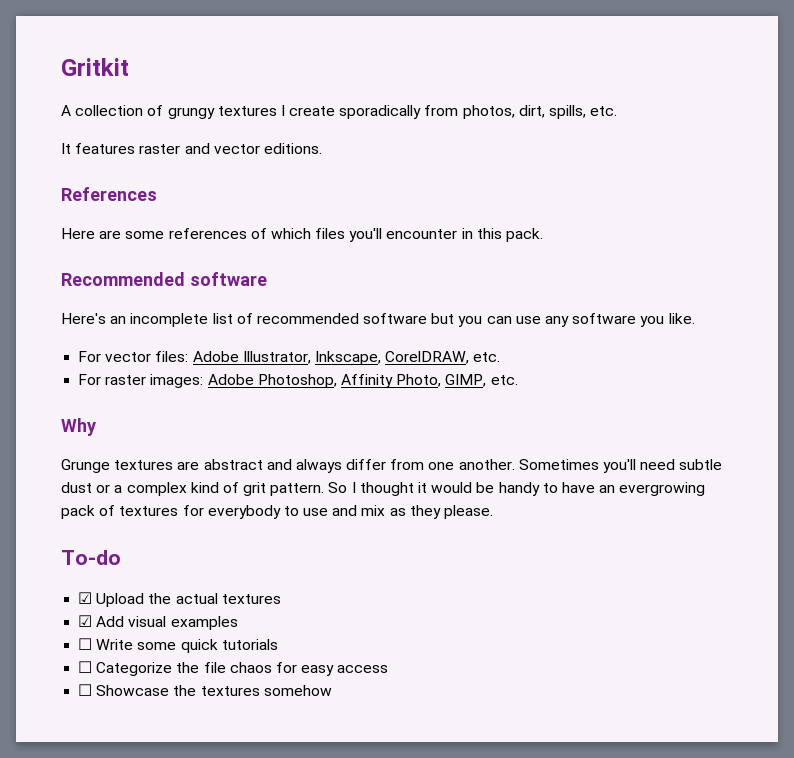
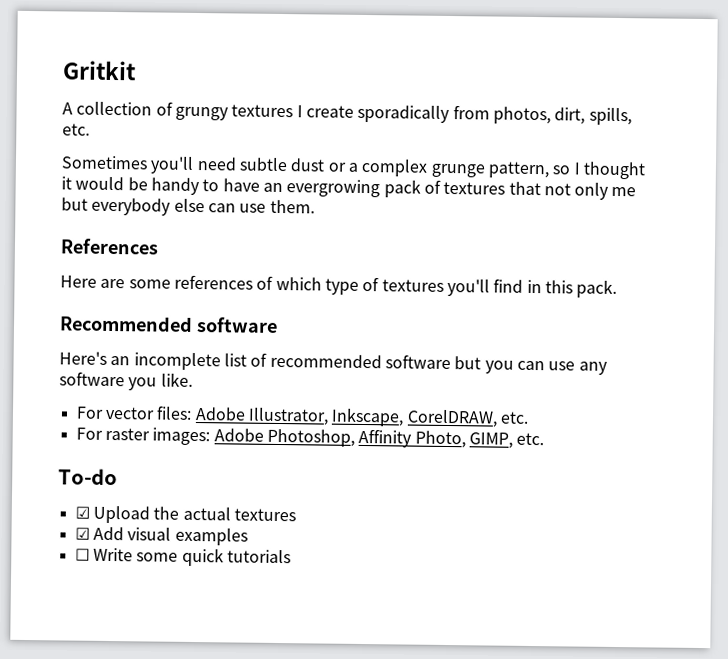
[61,143,322,154] It features raster and vector editions. -> [61,155,646,180] [61,176,637,200] [61,197,315,216] Sometimes you'll need subtle dust or a complex grunge pattern, so I thought it would be handy to have an evergrowing pack of textures that not only me but everybody else can use them.
[315,228,458,242] files you'll encounter -> [324,276,524,297] type of textures you'll find
[61,418,96,436] [61,459,723,473] [61,482,706,496] [61,505,494,519] // Why // Grunge textures are abstract and always differ from one another. Sometimes you'll need subtle dust or a complex kind of grit pattern. So I thought it would be handy to have an evergrowing pack of textures for everybody to use and mix as they please. -> (545, 439) none
[78,661,389,676] [78,684,332,696] // ☐ Categorize the file chaos for easy access // ☐ Showcase the textures somehow -> (291, 556) none

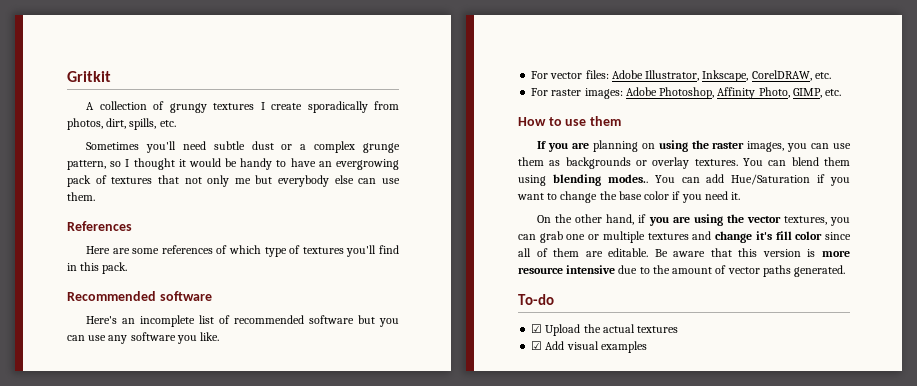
(545, 439) none -> [518,116,621,126] [537,140,851,152] [518,157,850,169] [518,174,850,186] [517,191,741,203] [537,214,850,226] [518,231,851,243] [518,248,850,257] [518,265,846,277] // How to use them // If you are planning on using the raster images, you can use them as backgrounds or overlay textures. You can blend them using blending modes.. You can add Hue/Saturation if you want to change the base color if you need it. // On the other hand, if you are using the vector textures, you can grab one or multiple textures and change it's fill color since all of them are editable. Be aware that this version is more resource intensive due to the amount of vector paths generated.
[74,547,291,567] // ☐ Write some quick tutorials -> (647, 347) none

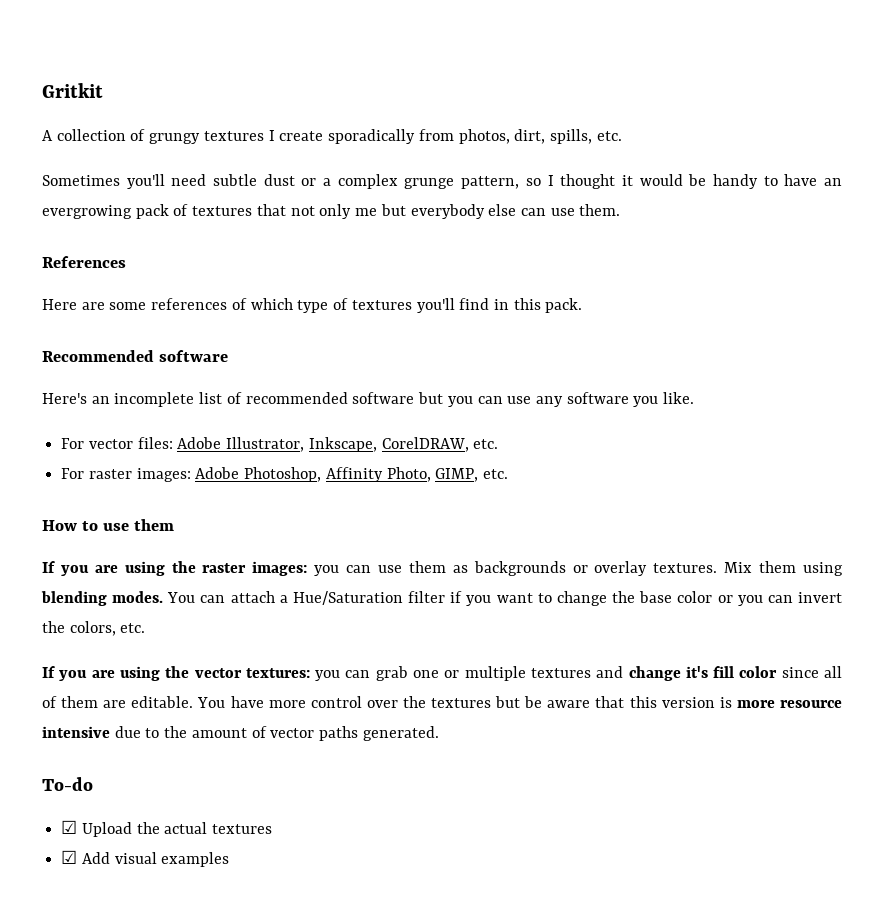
[592,140,655,152] planning on -> (118, 569) none
[747,141,785,152] images, -> [252,561,308,576] images:
[743,157,819,166] You can blend -> [724,562,753,573] Mix
[607,174,811,185] modes.. You can add Hue/Saturation -> [112,591,446,605] modes. You can attach a Hue/Saturation filter
[672,191,741,203] [537,214,647,225] if you need it. // On the other hand, if -> [717,592,842,606] [42,621,146,636] [42,666,55,678] or you can invert the colors, etc. // If
[783,216,827,225] textures, -> [245,668,310,678] textures:
[654,249,668,257] Be -> [197,696,543,708] You have more control over the textures but be

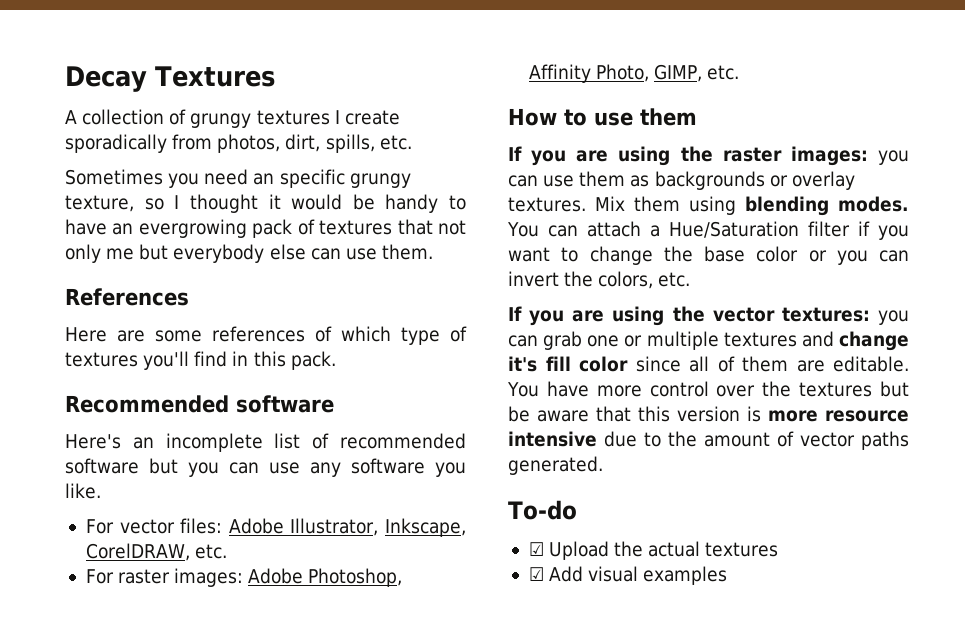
[42,83,103,98] Gritkit -> [65,66,275,92] Decay Textures
[126,174,520,189] you'll need subtle dust or a complex grunge pattern, -> [168,169,411,188] [65,195,134,212] you need an specific grungy texture,

